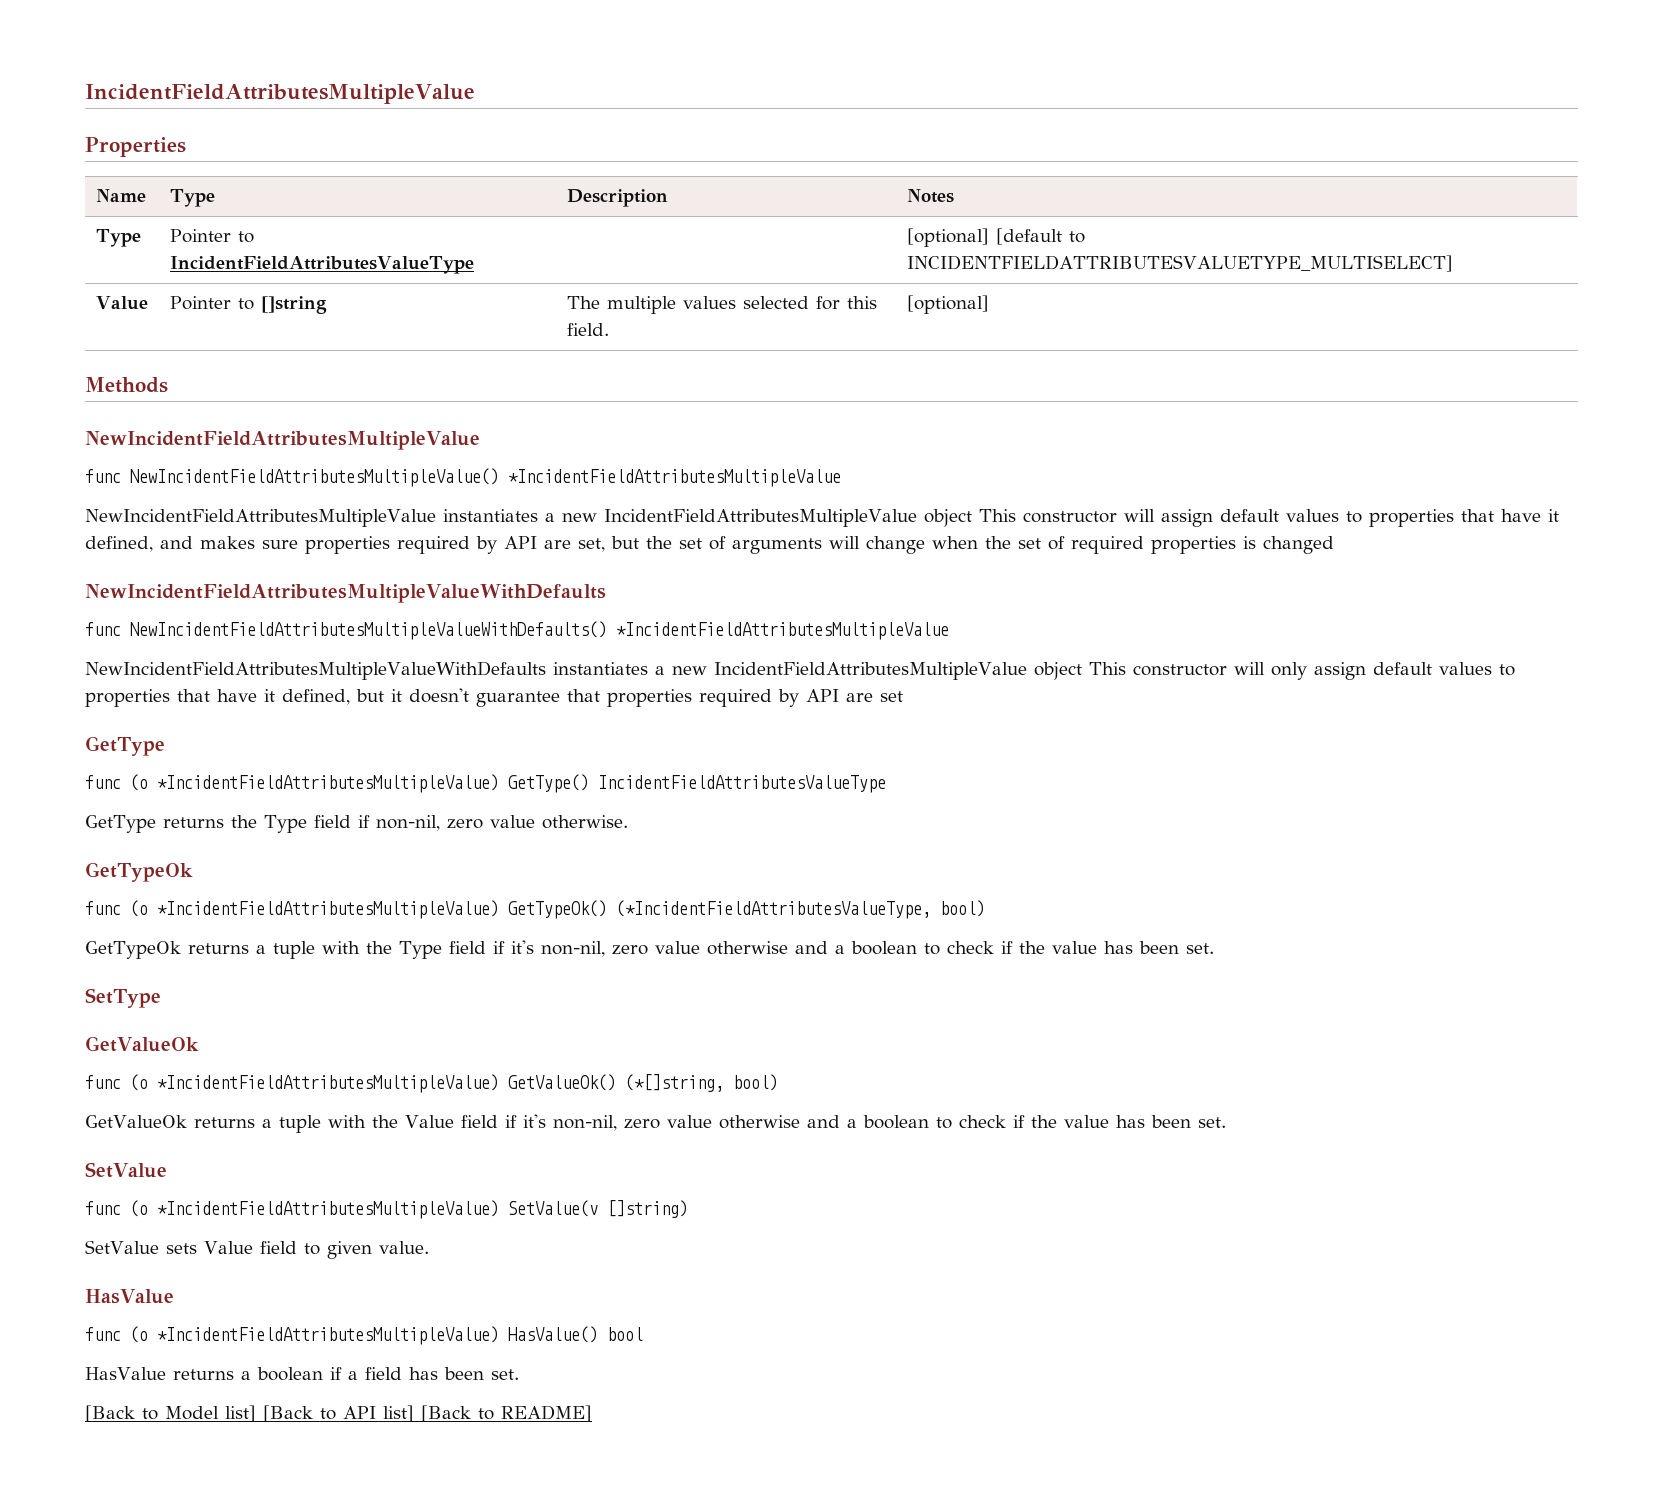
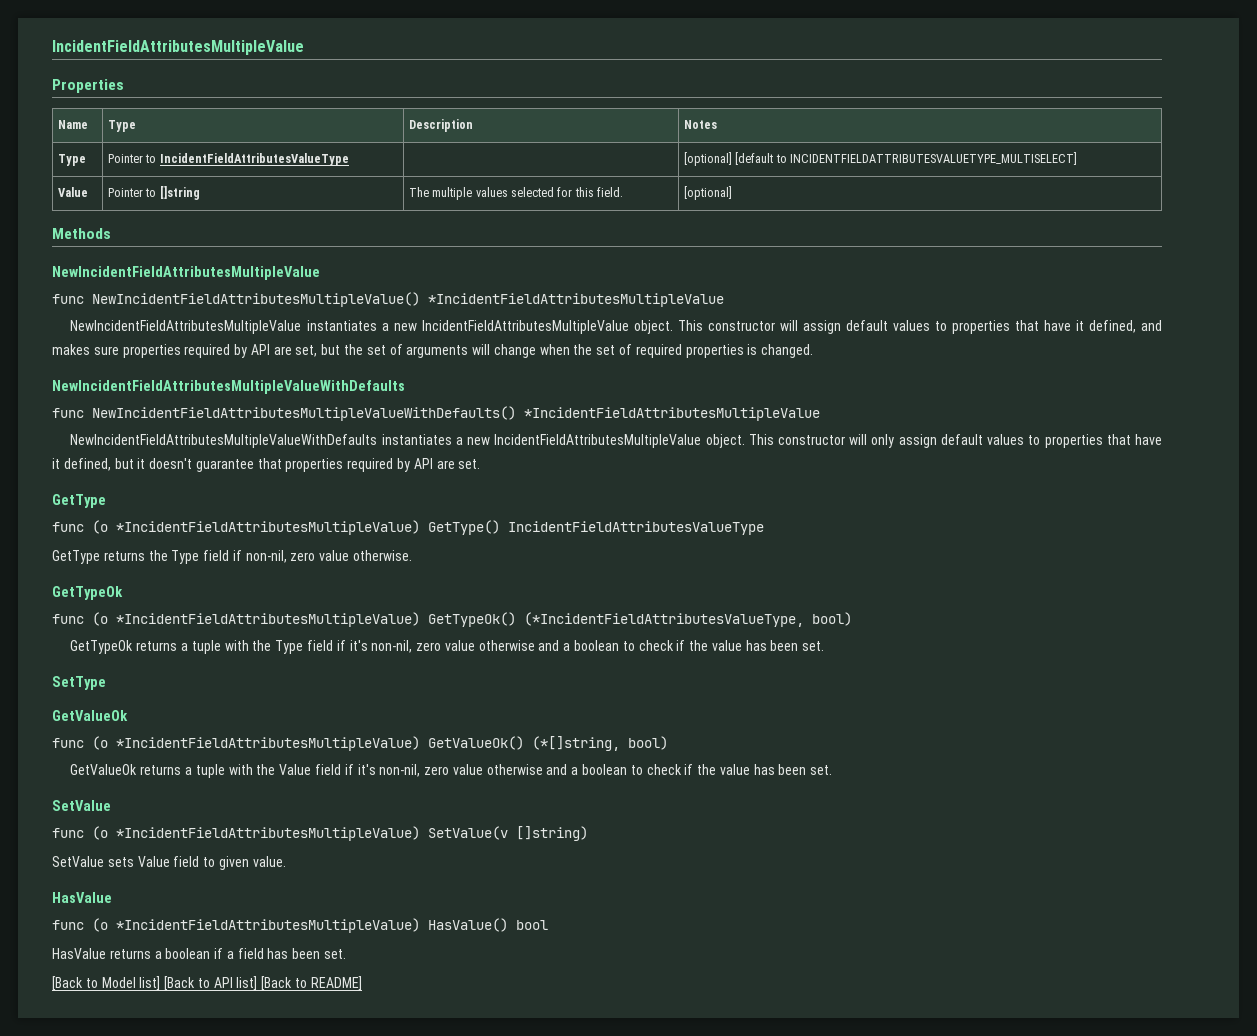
[923,509,972,527] object -> [633,320,673,334] object.
[1263,536,1334,554] changed -> [761,344,814,358] changed.
[1033,662,1082,680] object -> [705,434,745,448] object.
[880,691,903,702] set -> [458,459,481,469] set.

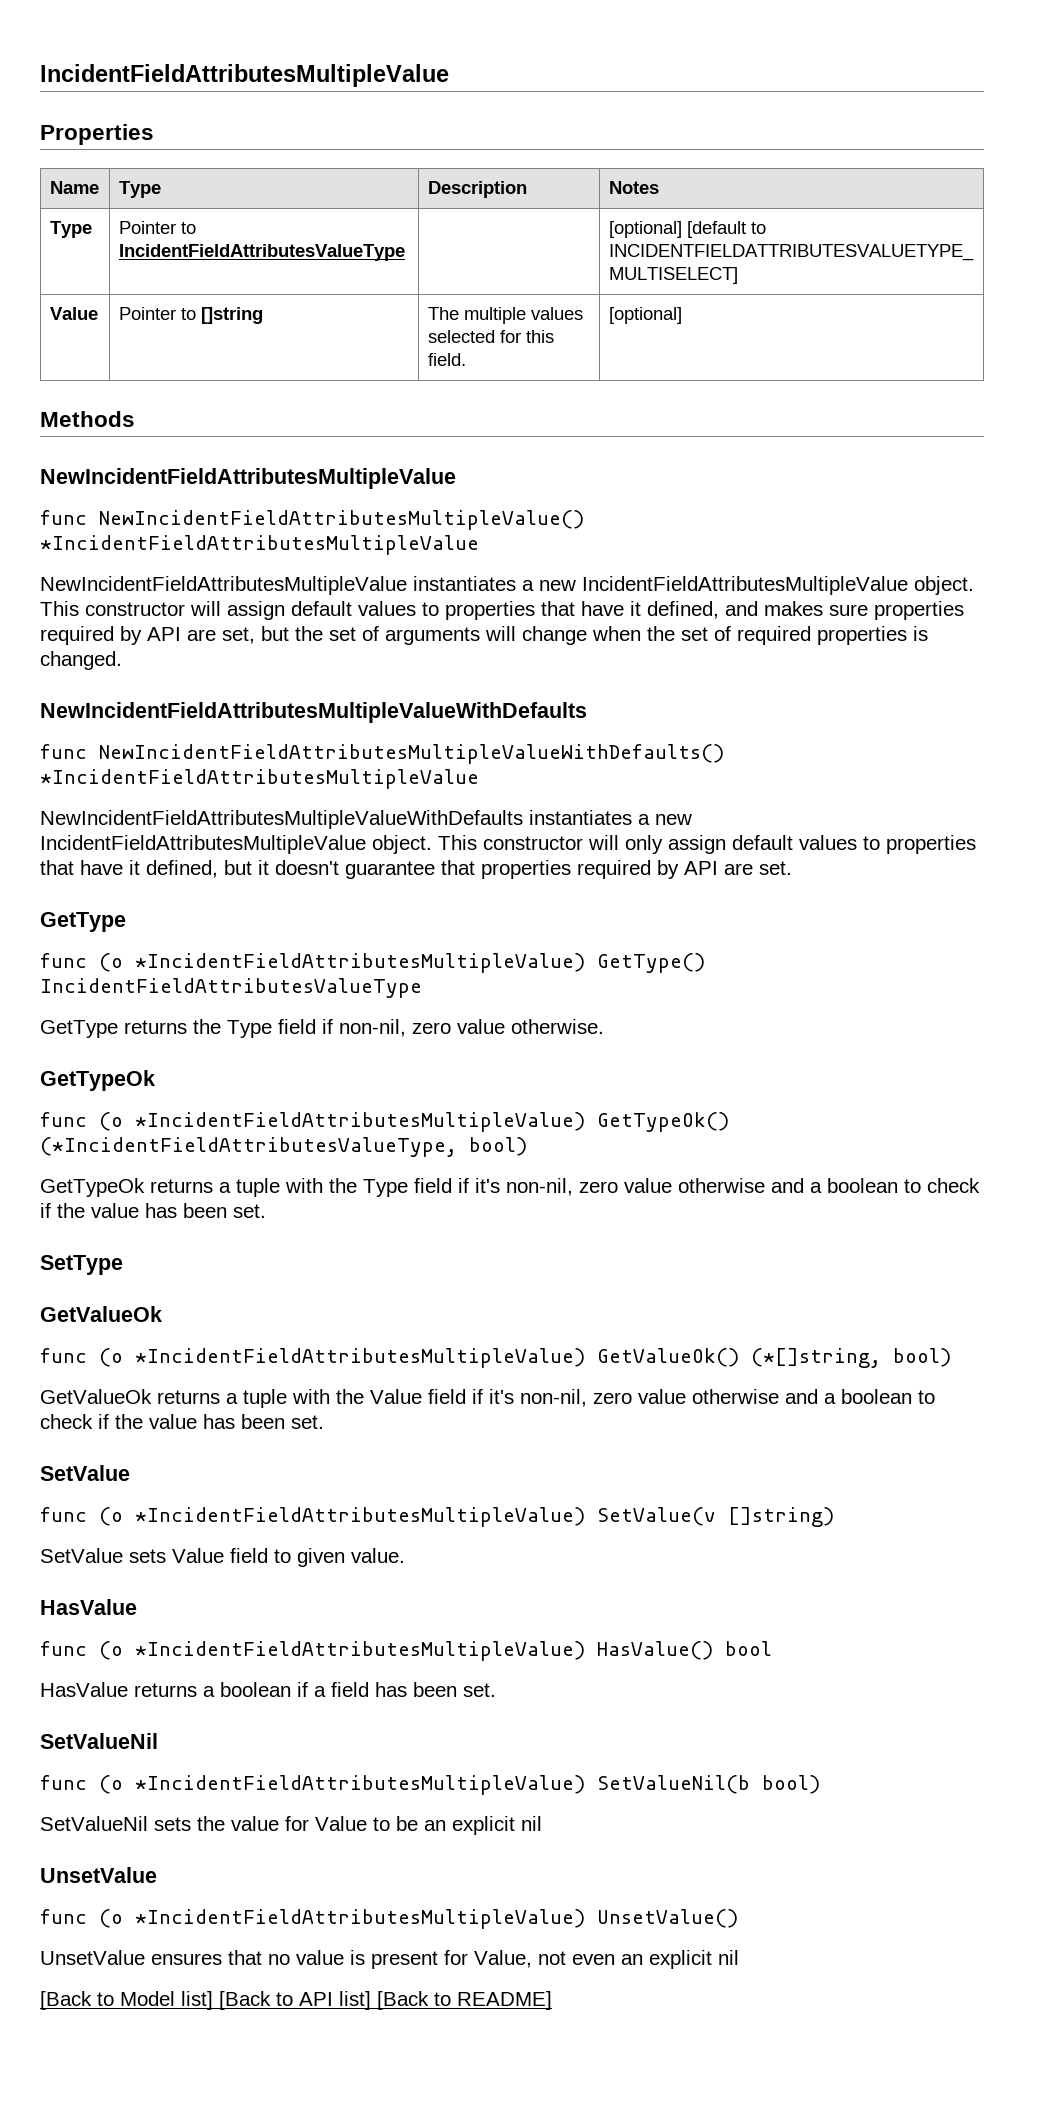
(347, 954) none -> [40,1733,158,1749] [40,1775,820,1795] [40,1816,542,1835] [40,1867,157,1883] [40,1909,738,1929] [40,1950,739,1969] // SetValueNil // func (o *IncidentFieldAttributesMultipleValue) SetValueNil(b bool) // SetValueNil sets the value for Value to be an explicit nil // UnsetValue // func (o *IncidentFieldAttributesMultipleValue) UnsetValue() // UnsetValue ensures that no value is present for Value, not even an explicit nil

